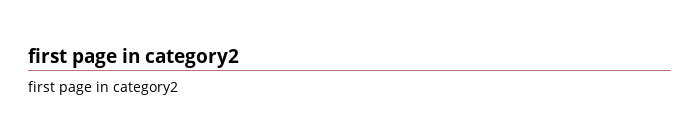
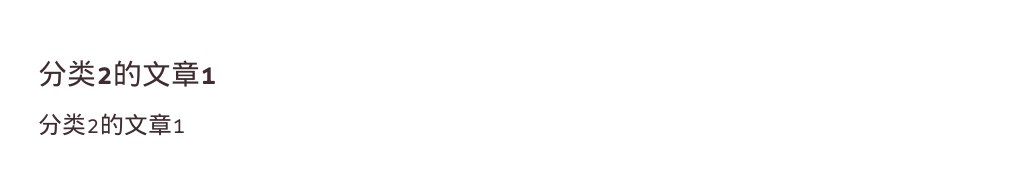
[28,48,239,68] [28,81,178,95] first page in category2 // first page in category2 -> [38,60,217,87] [38,113,186,136] 分类2的文章1 // 分类2的文章1

